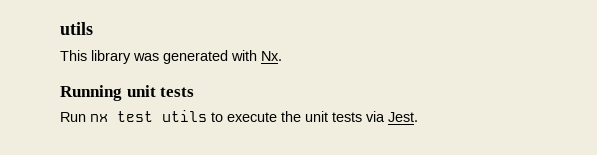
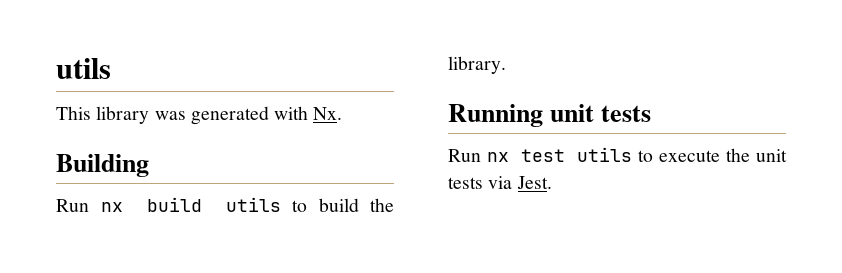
(282, 56) none -> [56,154,149,177] [56,197,394,212] [448,56,506,74] // Building // Run nx build utils to build the library.

